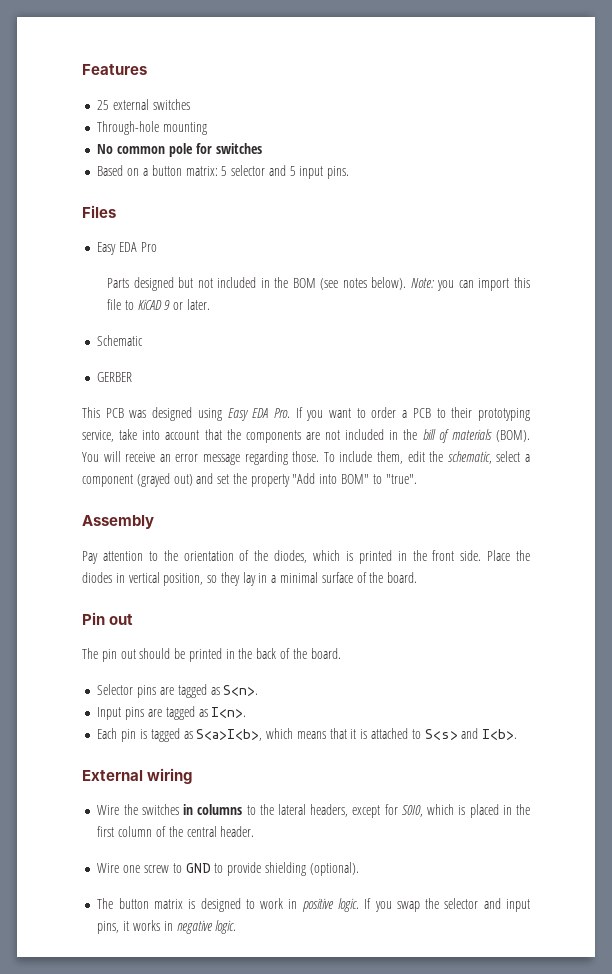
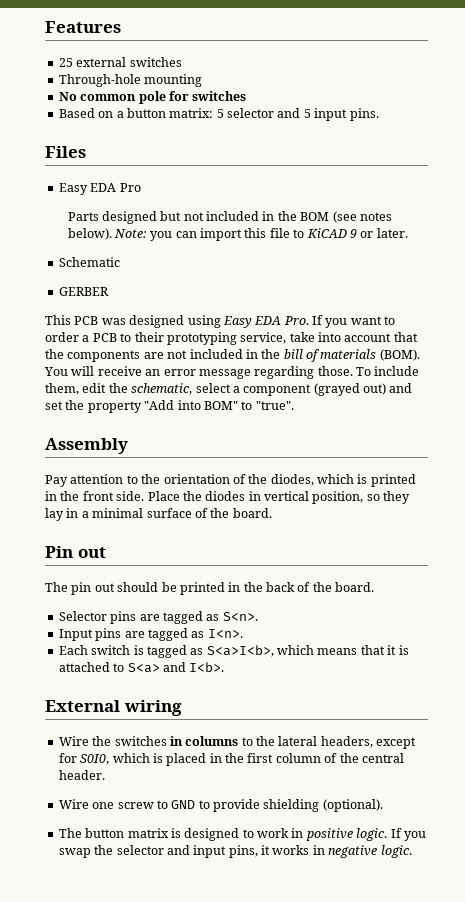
[121,729,137,742] pin -> [91,645,131,655] switch
[424,729,458,740] S<s> -> [127,663,160,673] S<a>

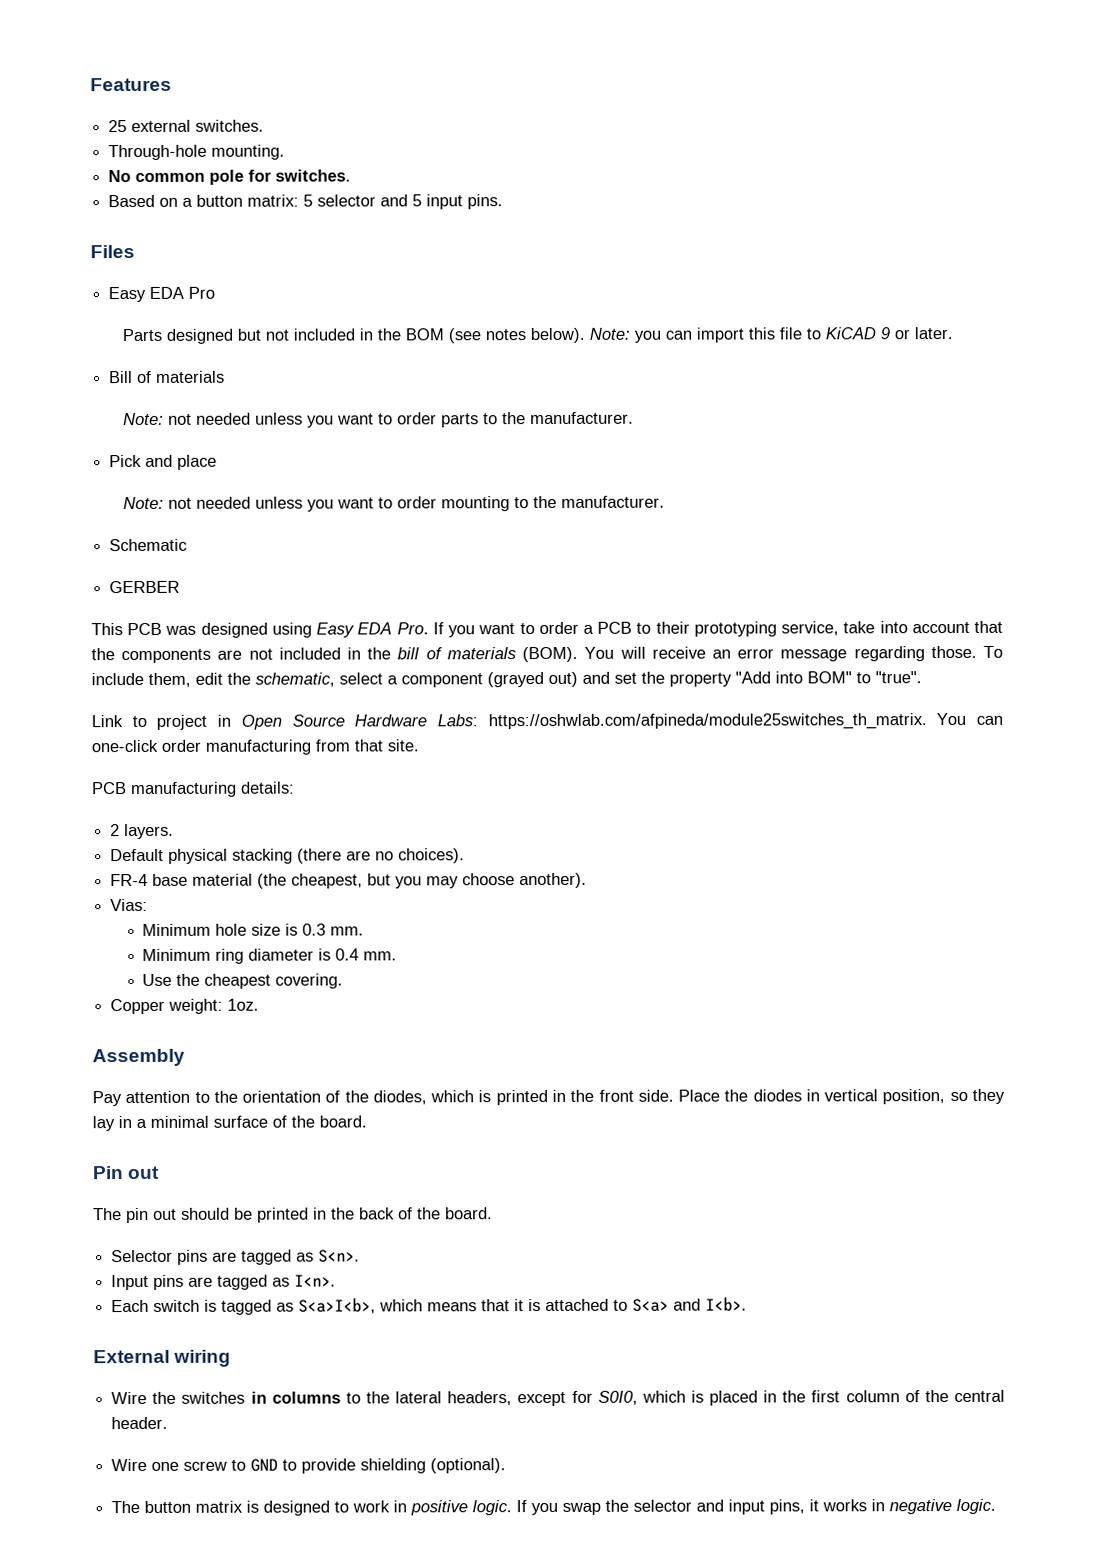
[129,57,182,67] switches -> [195,119,265,132] switches.
[144,74,203,87] mounting -> [211,144,286,160] mounting.
[192,91,247,101] switches -> [275,169,352,182] switches.
(408, 233) none -> [109,370,226,384] [123,411,635,428] [109,454,218,470] [123,495,666,512] // Bill of materials // Note: not needed unless you want to order parts to the manufacturer. // Pick and place // Note: not needed unless you want to order mounting to the manufacturer.
(294, 405) none -> [91,712,1003,731] [91,739,419,755] [92,781,295,798] [110,823,175,840] [110,848,466,864] [110,872,588,889] [110,898,149,912] [142,923,365,936] [142,948,398,964] [142,973,344,989] [110,998,260,1015] // Link to project in Open Source Hardware Labs: https://oshwlab.com/afpineda/module25switches_th_matrix. You can one-click order manufacturing from that site. // PCB manufacturing details: // 2 layers. // Default physical stacking (there are no choices). // FR-4 base material (the cheapest, but you may choose another). // Vias: // Minimum hole size is 0.3 mm. // Minimum ring diameter is 0.4 mm. // Use the cheapest covering. // Copper weight: 1oz.

